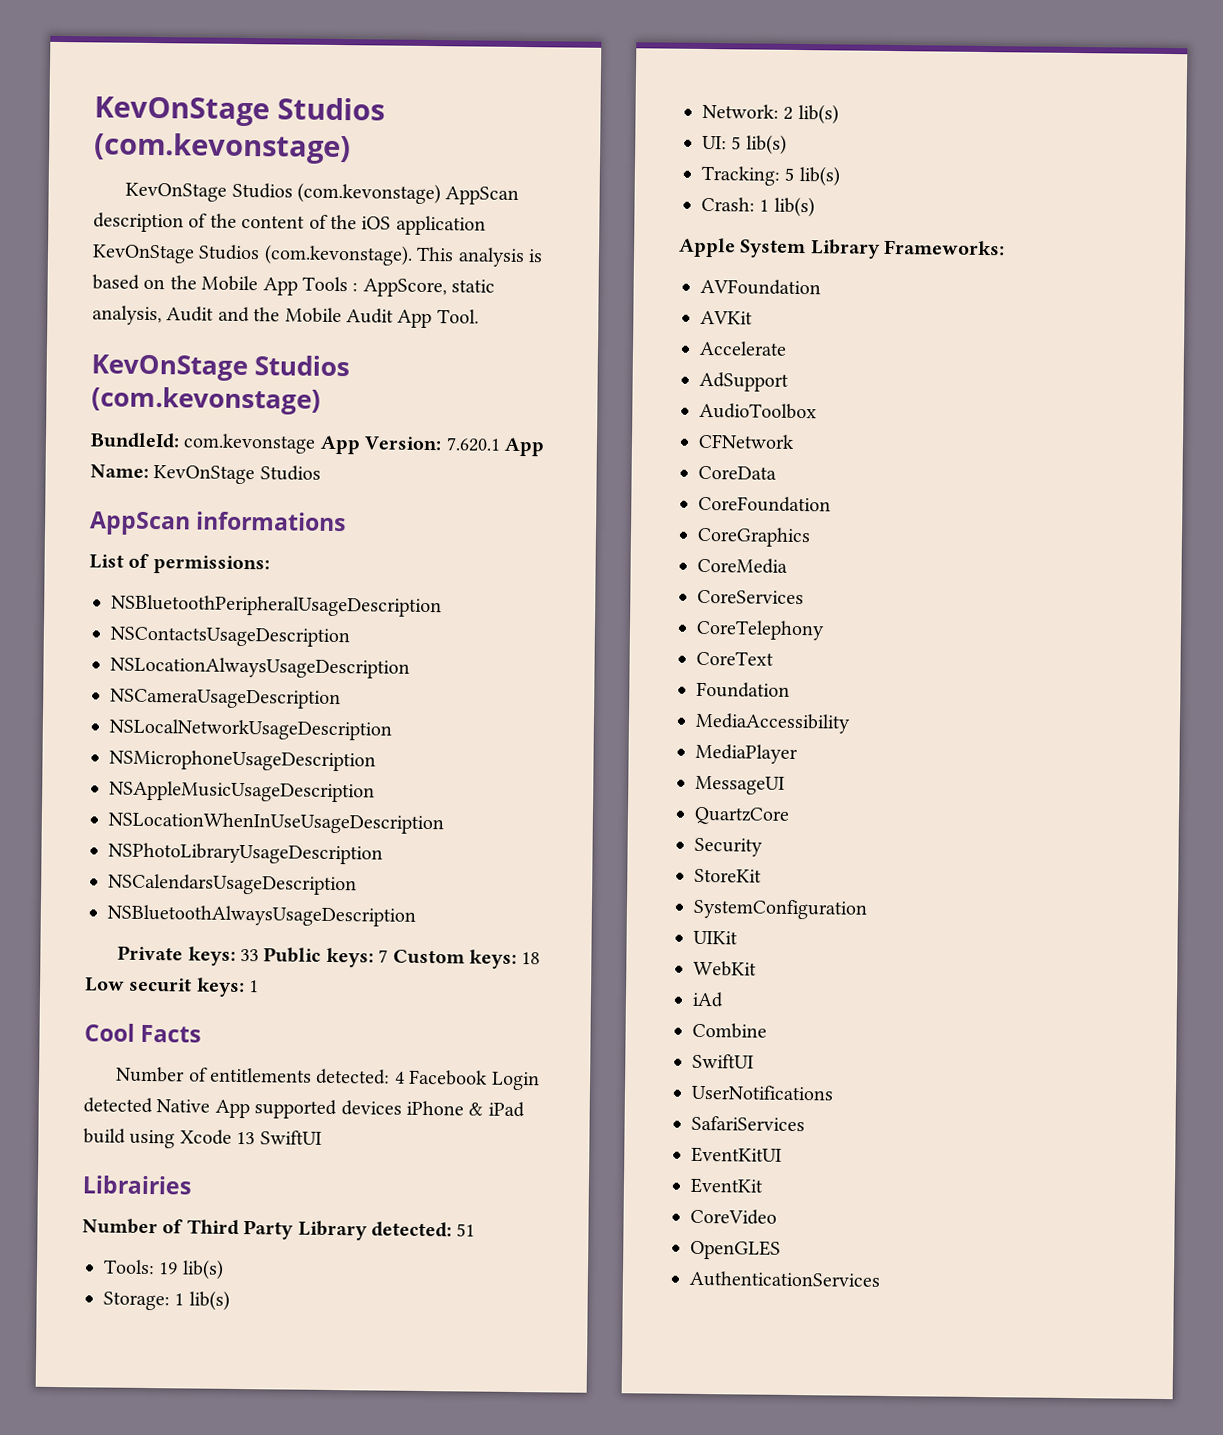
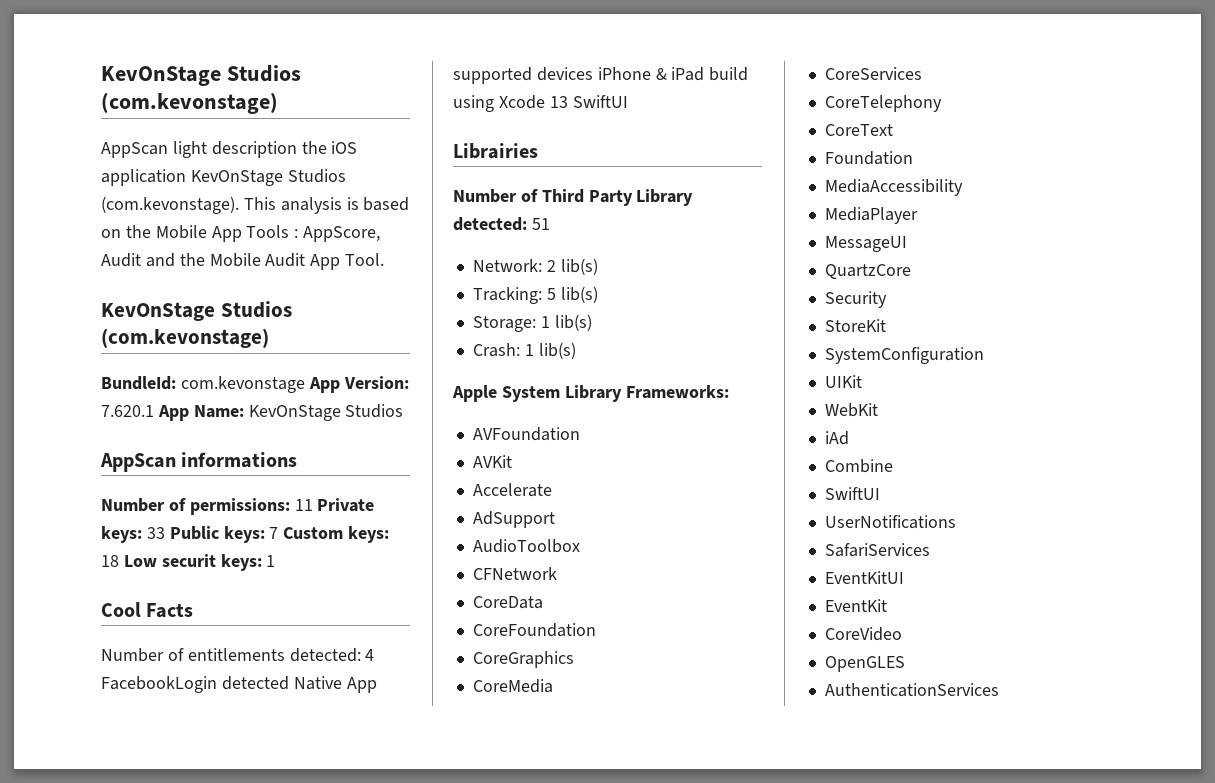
[94,96,385,127] [93,132,351,165] [125,182,520,205] [93,212,328,233] KevOnStage Studios (com.kevonstage) // KevOnStage Studios (com.kevonstage) AppScan description of the content of -> [101,65,301,86] [101,92,278,114] [101,141,297,158] KevOnStage Studios (com.kevonstage) // AppScan light description
[451,279,496,293] [92,305,162,326] static analysis, -> (381, 234) none
[89,554,124,569] List -> [101,498,165,512] Number
[111,594,442,618] [110,626,350,648] [110,656,410,679] [110,688,341,710] [109,718,392,741] [109,749,376,772] [109,780,375,803] [108,811,444,835] [108,842,383,865] [108,873,357,896] [107,904,416,927] // NSBluetoothPeripheralUsageDescription // NSContactsUsageDescription // NSLocationAlwaysUsageDescription // NSCameraUsageDescription // NSLocalNetworkUsageDescription // NSMicrophoneUsageDescription // NSAppleMusicUsageDescription // NSLocationWhenInUseUsageDescription // NSPhotoLibraryUsageDescription // NSCalendarsUsageDescription // NSBluetoothAlwaysUsageDescription // -> [294,499,313,511] 11
[409,1069,540,1091] Facebook Login -> [101,676,217,693] FacebookLogin
[103,1259,179,1275] Tools: 19 -> [472,258,598,275] [472,287,556,304] Network: 2 lib(s) // Tracking: 5
[702,103,839,125] [702,134,787,155] [701,165,840,187] // Network: 2 lib(s) // UI: 5 lib(s) // Tracking: 5 lib(s) -> (592, 322) none

